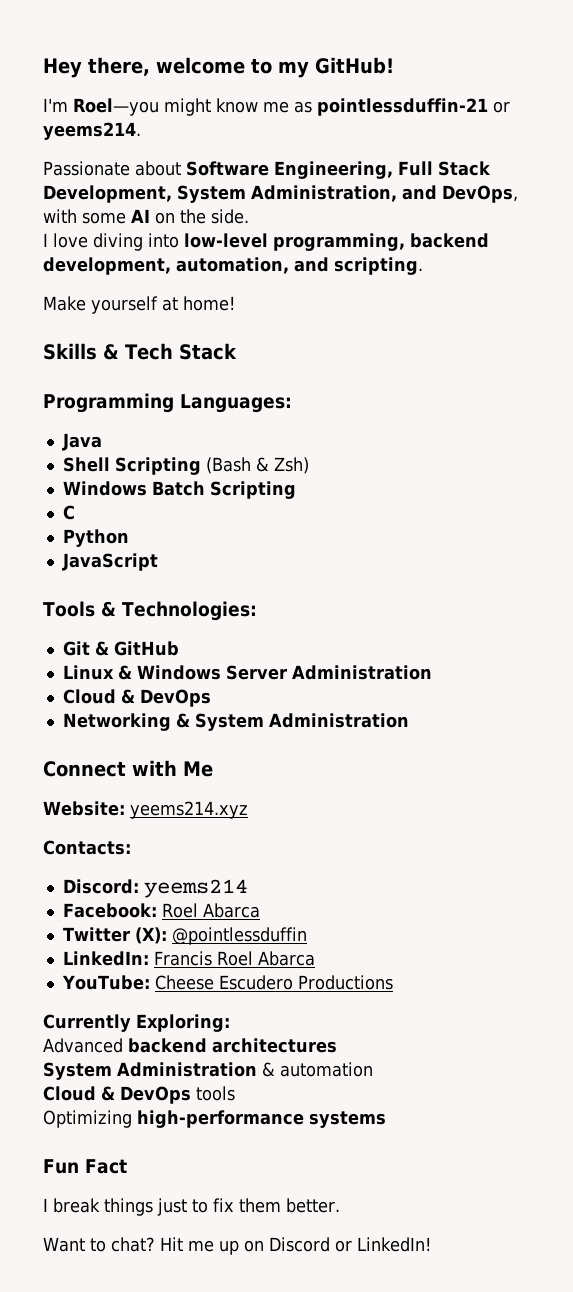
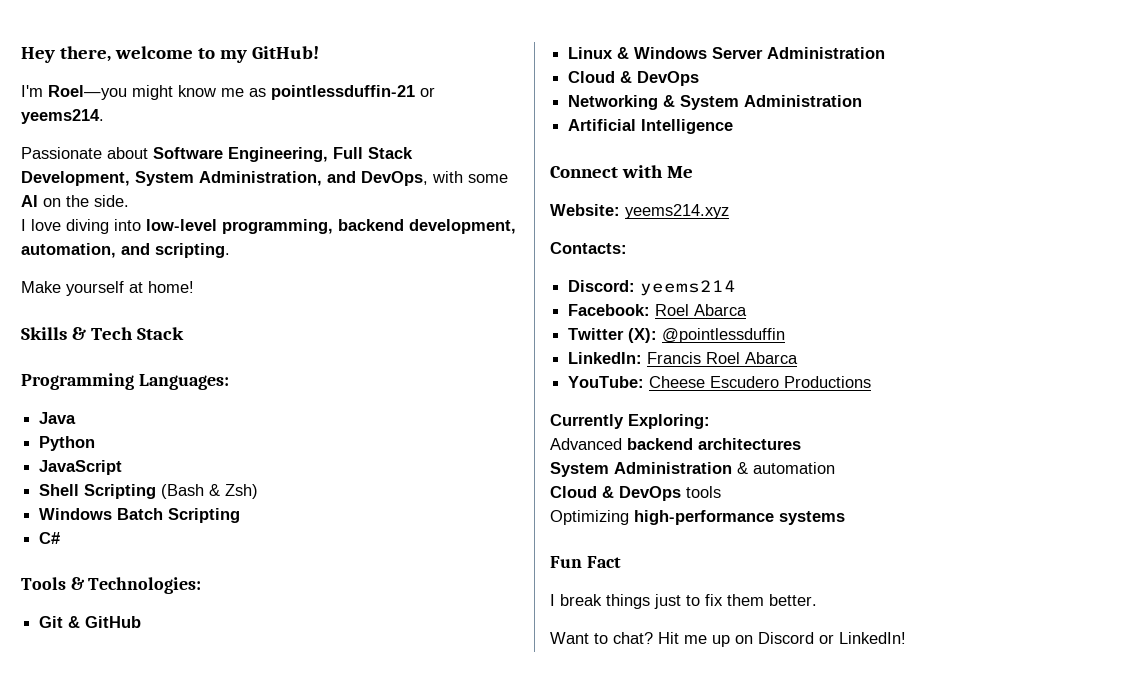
(102, 442) none -> [39,436,96,451] [39,460,123,475] // Python // JavaScript
[62,505,75,520] [62,529,129,547] [61,553,158,571] C // Python // JavaScript -> [39,532,61,544] C#
(409, 720) none -> [568,119,734,134] // Artificial Intelligence

